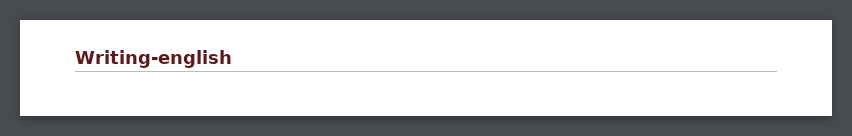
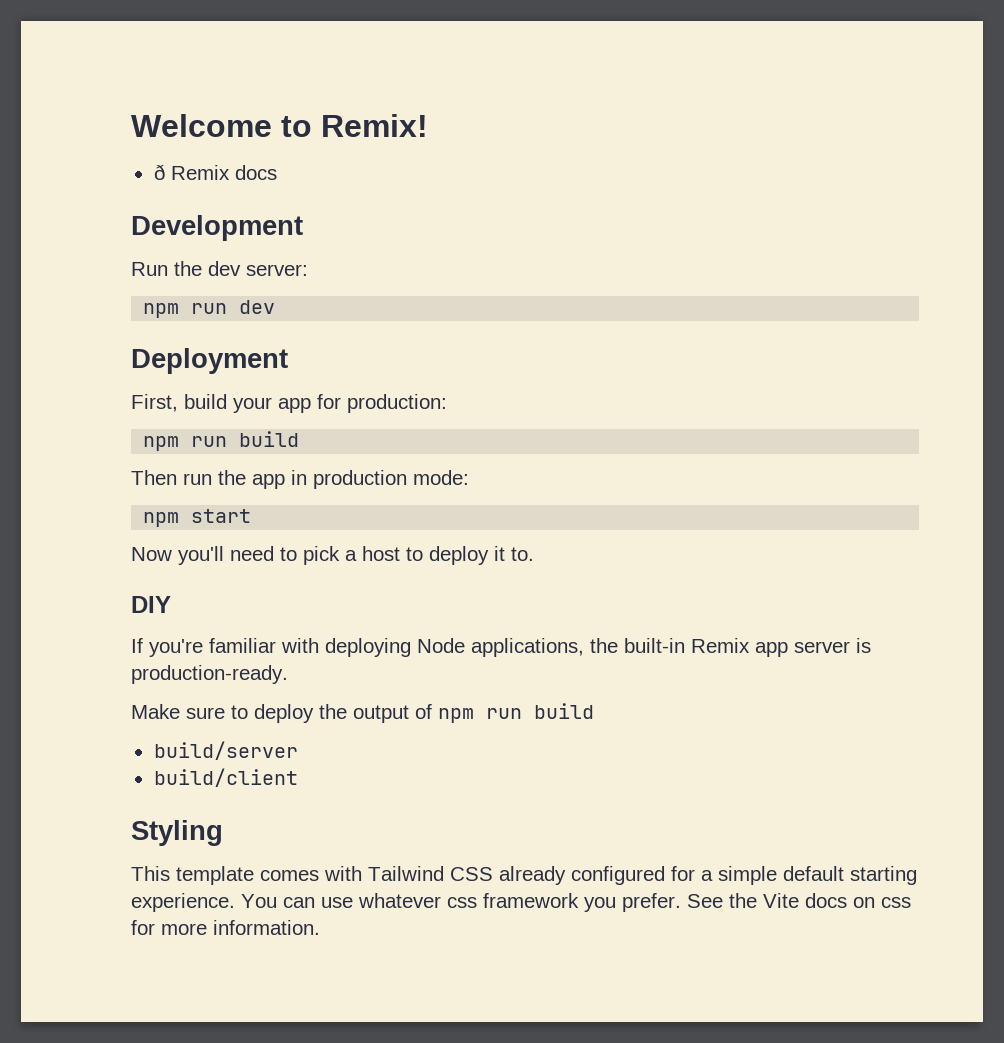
[75,50,232,68] Writing-english -> [131,114,428,137] [153,164,277,180] [131,215,303,241] [131,261,308,276] [143,300,276,318] [131,348,288,374] [131,394,447,413] [143,431,300,451] [131,470,469,489] [143,509,252,527] [131,546,534,565] [131,596,171,613] [131,638,871,657] [131,665,288,684] [131,703,594,723] [153,741,298,760] [153,768,298,787] [131,820,223,846] [131,866,917,885] [131,893,911,912] [131,920,320,935] Welcome to Remix! // ð Remix docs // Development // Run the dev server: // npm run dev // Deployment // First, build your app for production: // npm run build // Then run the app in production mode: // npm start // Now you'll need to pick a host to deploy it to. // DIY // If you're familiar with deploying Node applications, the built-in Remix app server is production-ready. // Make sure to deploy the output of npm run build // build/server // build/client // Styling // This template comes with Tailwind CSS already configured for a simple default starting experience. You can use whatever css framework you prefer. See the Vite docs on css for more information.

